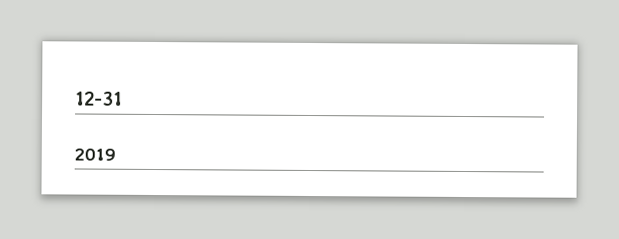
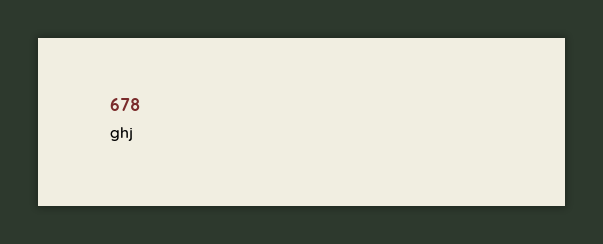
[75,91,123,106] [74,148,116,161] 12-31 // 2019 -> [110,98,140,111] [110,127,133,141] 678 // ghj

